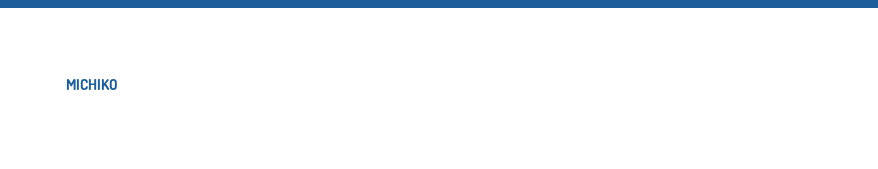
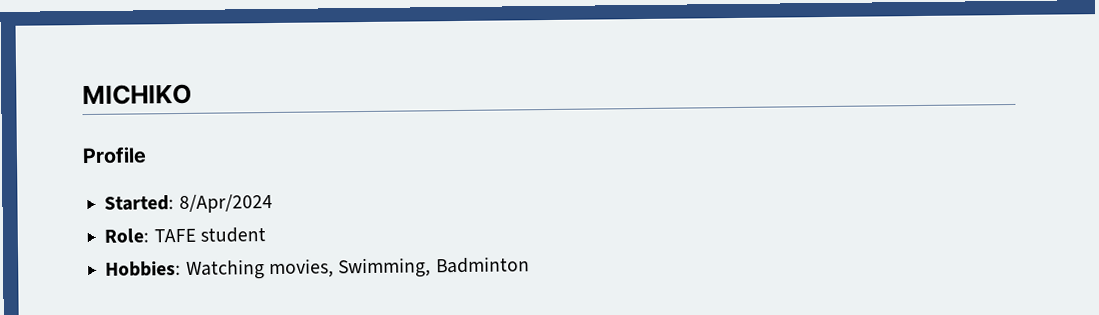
(118, 84) none -> [82,146,147,165] [104,194,273,214] [104,227,266,243] [105,256,530,280] // Profile // Started: 8/Apr/2024 // Role: TAFE student // Hobbies: Watching movies, Swimming, Badminton

